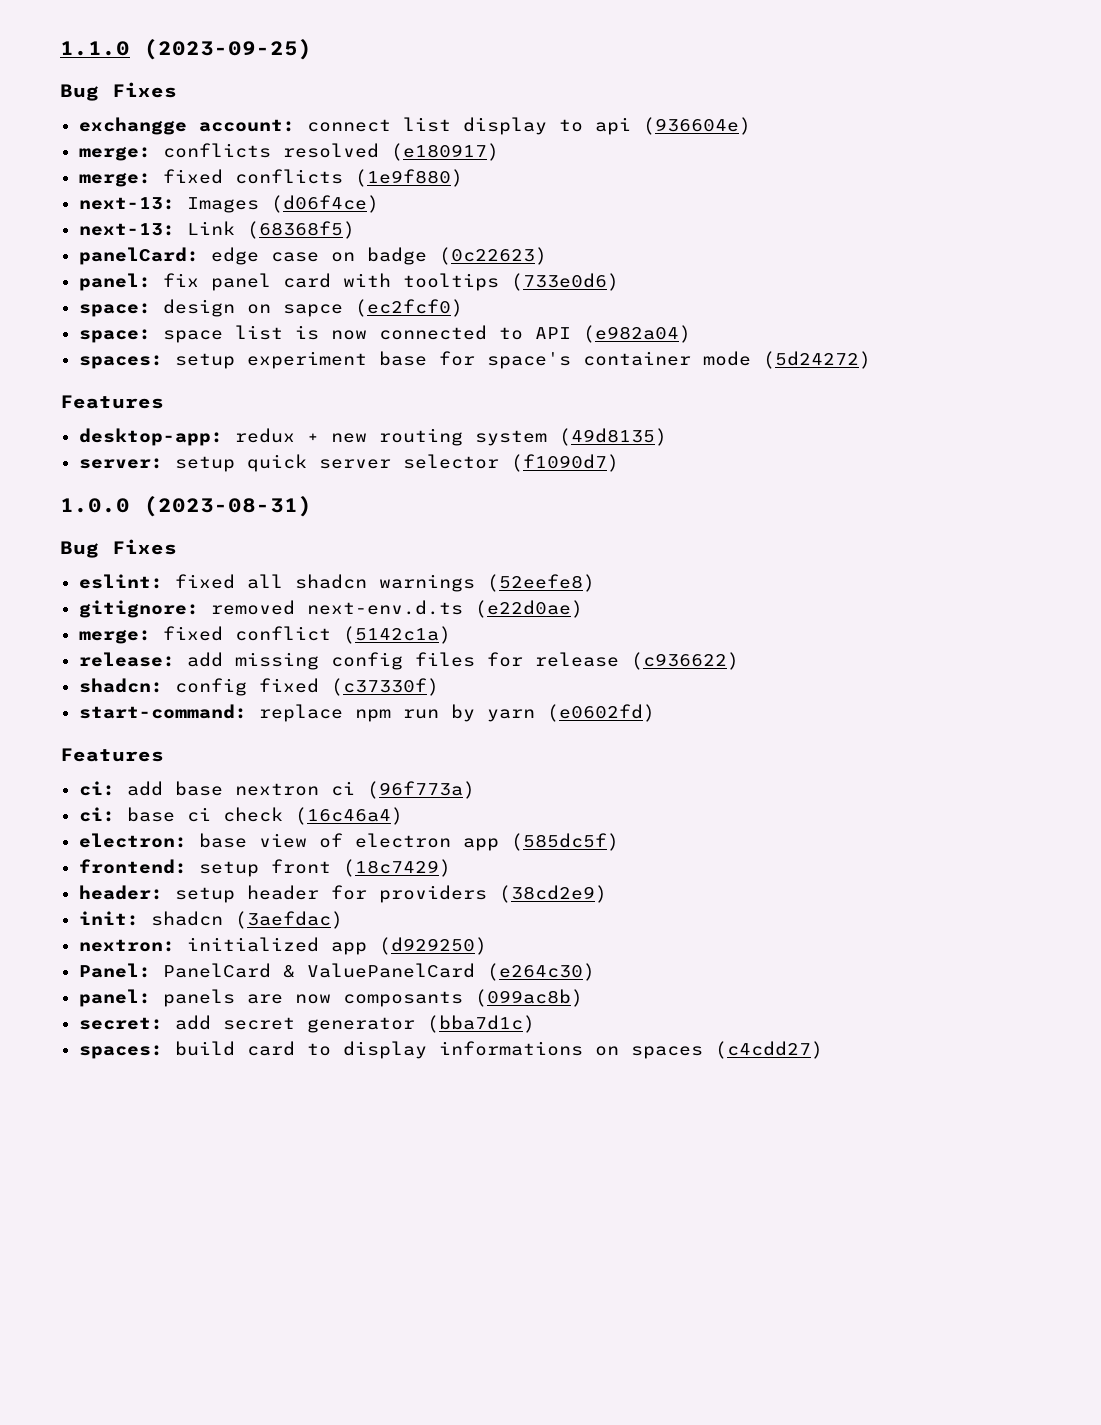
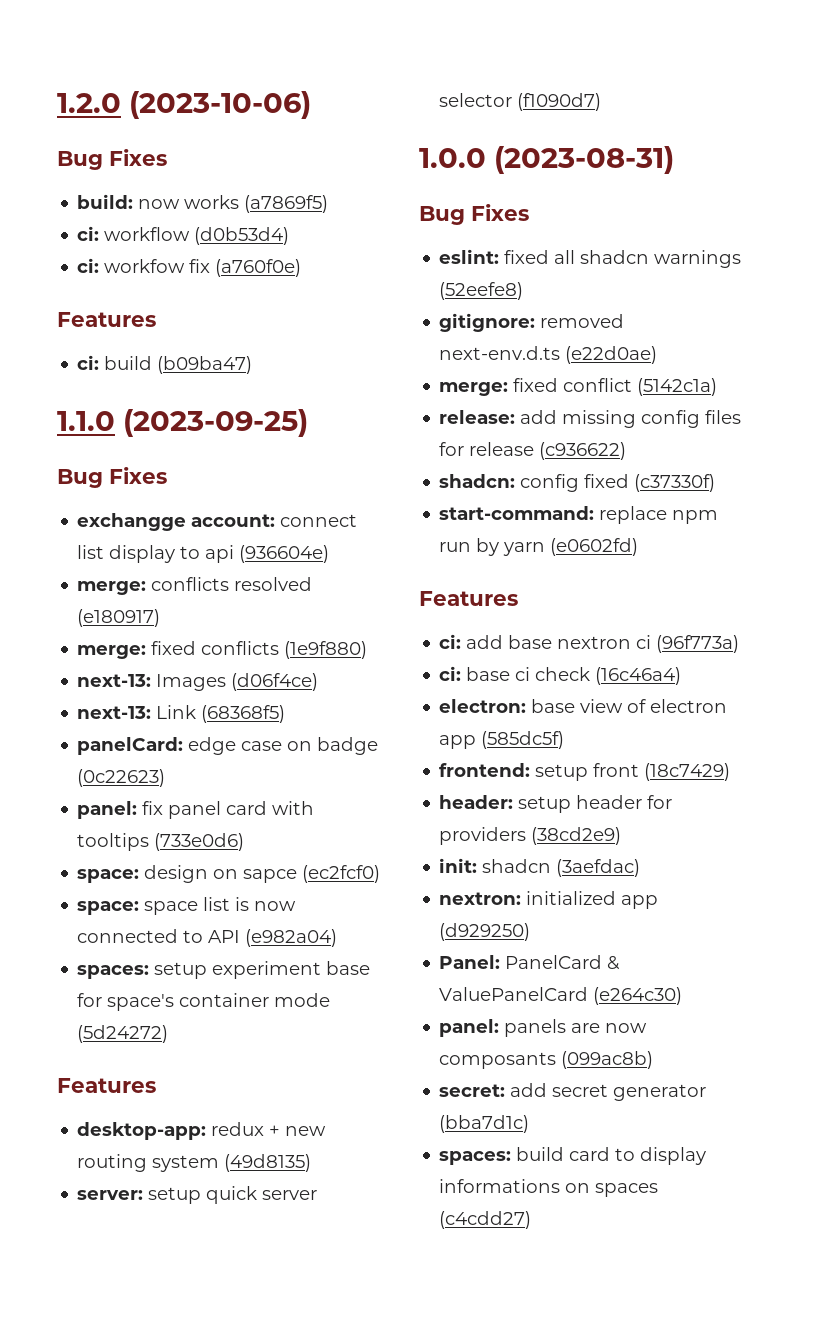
(60, 48) none -> [57,91,311,119] [57,149,167,170] [77,194,329,213] [77,226,290,245] [77,258,302,277] [57,312,156,327] [77,355,253,374] 1.2.0 (2023-10-06) // Bug Fixes // build: now works (a7869f5) // ci: workflow (d0b53d4) // ci: workfow fix (a760f0e) // Features // ci: build (b09ba47) //

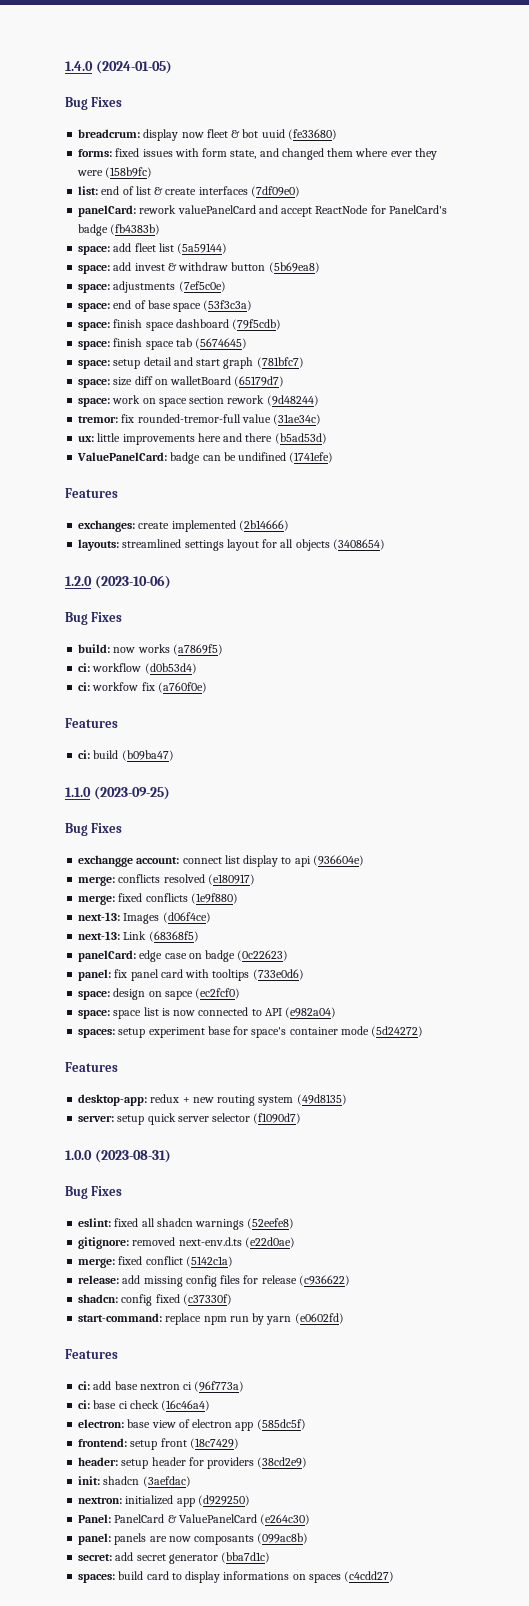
(57, 103) none -> [65,60,172,74] [65,97,123,110] [78,129,337,141] [78,148,437,160] [77,167,153,178] [78,186,300,197] [78,205,447,217] [78,224,161,236] [78,243,228,255] [78,262,320,274] [78,281,226,293] [78,300,253,312] [78,319,282,331] [78,338,248,350] [78,357,304,369] [78,376,285,388] [78,395,319,407] [78,414,322,425] [78,433,327,445] [77,452,334,464] [65,488,118,498] [78,520,289,532] [78,539,385,551] 1.4.0 (2024-01-05) // Bug Fixes // breadcrum: display now fleet & bot uuid (fe33680) // forms: fixed issues with form state, and changed them where ever they were (158b9fc) // list: end of list & create interfaces (7df09e0) // panelCard: rework valuePanelCard and accept ReactNode for PanelCard's badge (fb4383b) // space: add fleet list (5a59144) // space: add invest & withdraw button (5b69ea8) // space: adjustments (7ef5c0e) // space: end of base space (53f3c3a) // space: finish space dashboard (79f5cdb) // space: finish space tab (5674645) // space: setup detail and start graph (781bfc7) // space: size diff on walletBoard (65179d7) // space: work on space section rework (9d48244) // tremor: fix rounded-tremor-full value (31ae34c) // ux: little improvements here and there (b5ad53d) // ValuePanelCard: badge can be undifined (1741efe) // Features // exchanges: create implemented (2b14666) // layouts: streamlined settings layout for all objects (3408654) //

